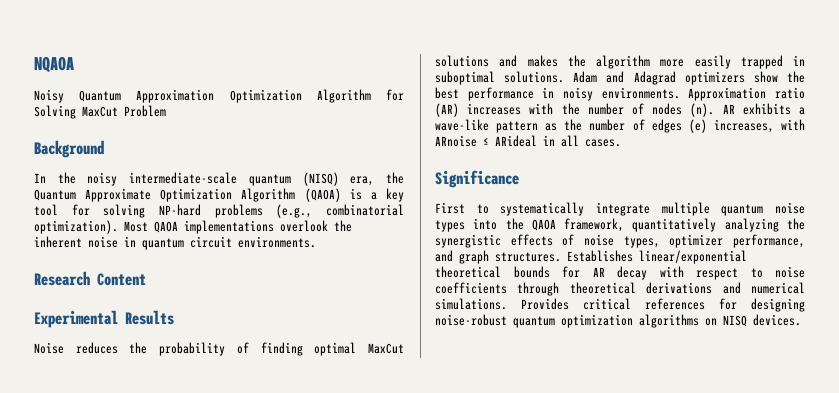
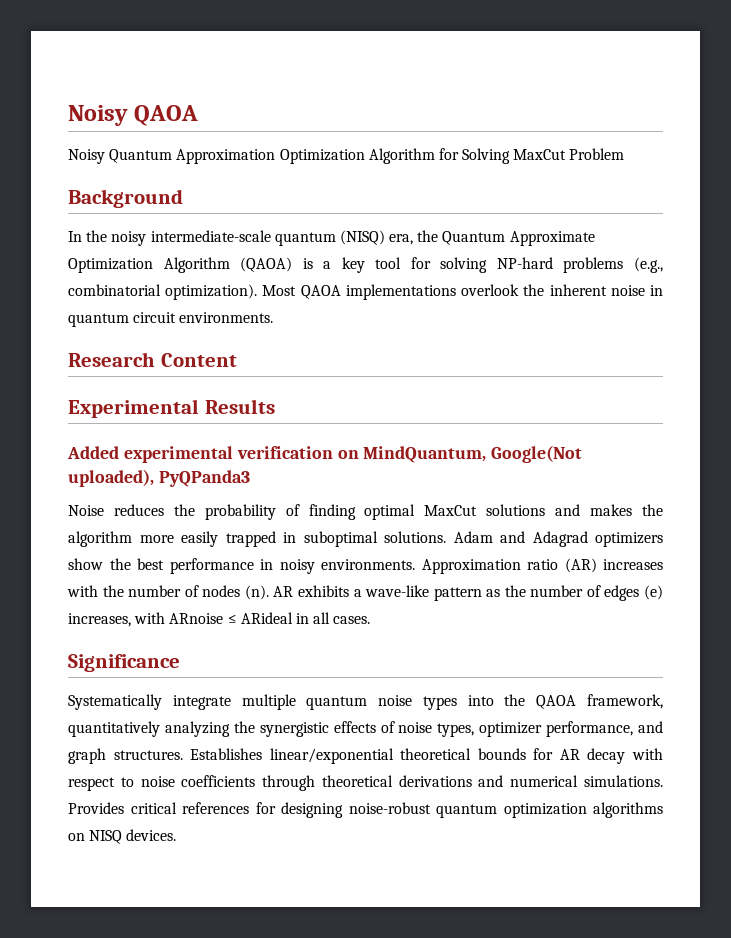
[34,56,74,73] NQAOA -> [68,105,199,126] Noisy QAOA
(174, 317) none -> [67,445,583,463] [68,469,250,487] // Added experimental verification on MindQuantum, Google(Not uploaded), PyQPanda3
[435,202,585,216] First to systematically -> [68,694,162,710] Systematically

